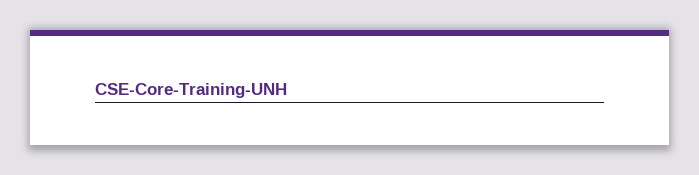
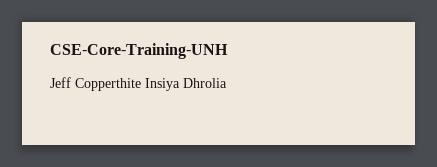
(287, 90) none -> [50,77,227,91] // Jeff Copperthite Insiya Dhrolia

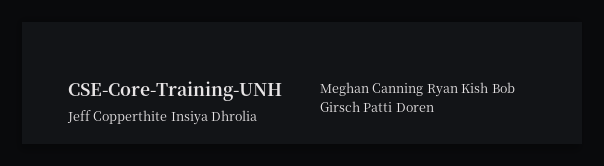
(227, 83) none -> [320,82,515,97] [320,101,434,112] Meghan Canning Ryan Kish Bob Girsch Patti Doren

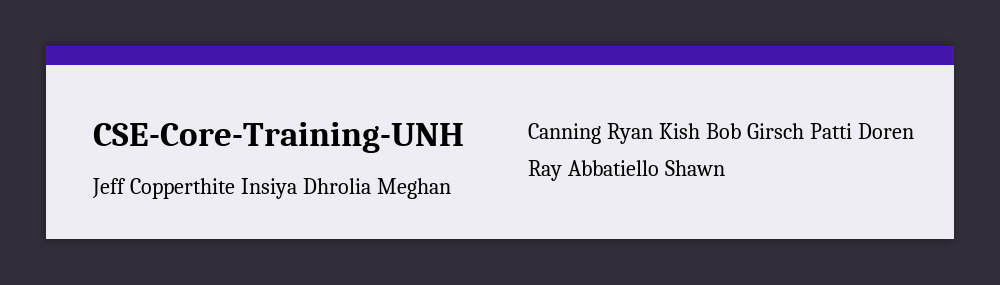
(434, 107) none -> [528,160,725,181] Ray Abbatiello Shawn

